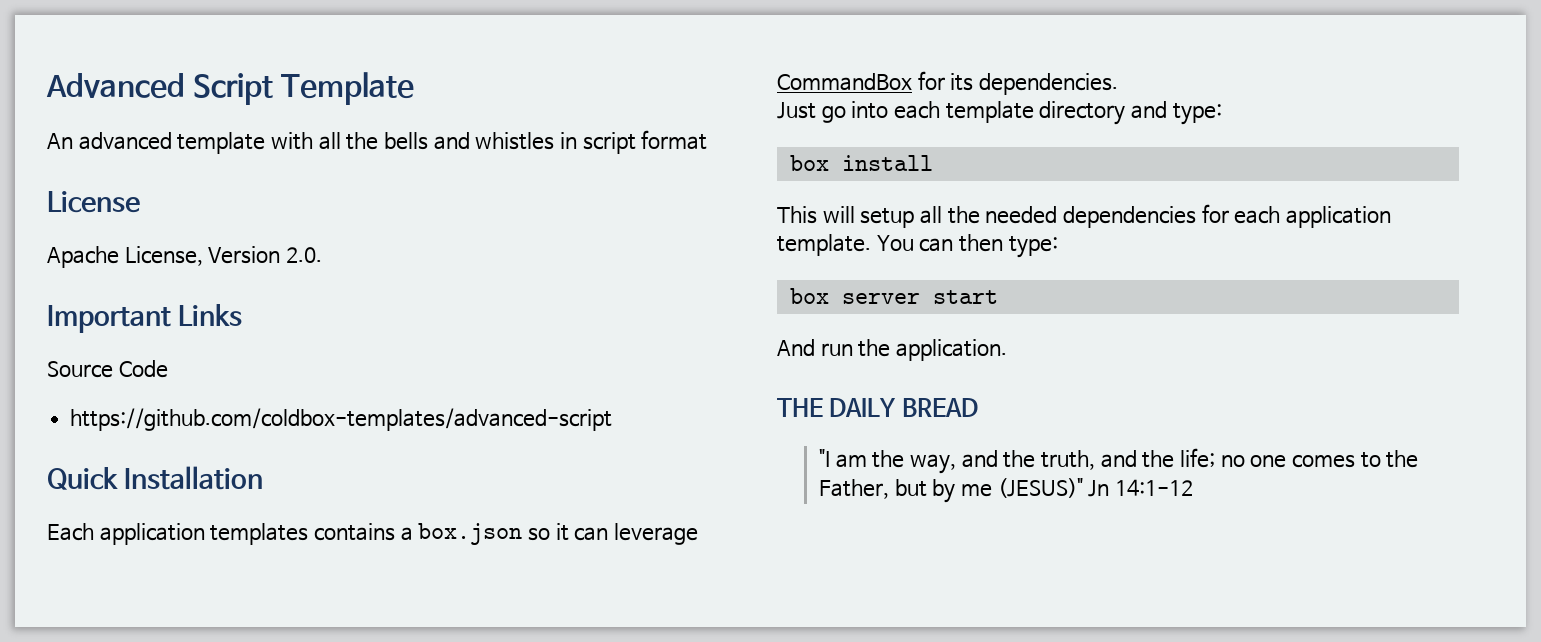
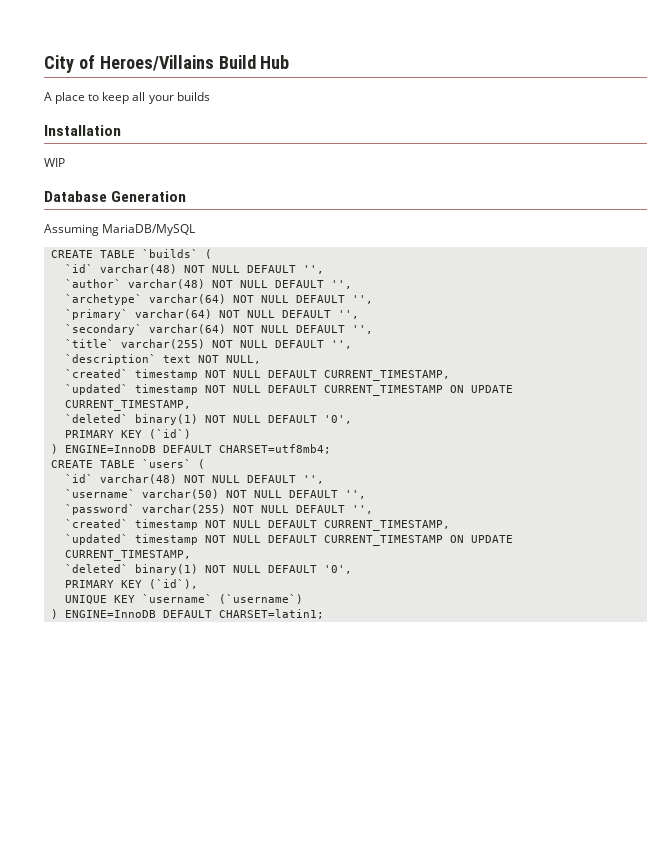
[46,72,414,105] [47,130,708,154] [47,191,140,213] [47,246,322,268] [47,304,243,333] [47,360,168,378] [70,408,613,431] [47,466,264,490] [47,523,698,545] [777,71,1118,95] [777,101,1222,125] [789,155,933,171] [777,204,1392,228] [777,234,1058,258] [789,288,998,304] [777,339,1008,361] [777,398,978,417] [818,448,1419,474] [818,478,1193,503] Advanced Script Template // An advanced template with all the bells and whistles in script format // License // Apache License, Version 2.0. // Important Links // Source Code // https://github.com/coldbox-templates/advanced-script // Quick Installation // Each application templates contains a box.json so it can leverage CommandBox for its dependencies. // Just go into each template directory and type: // box install // This will setup all the needed dependencies for each application template. You can then type: // box server start // And run the application. // THE DAILY BREAD // "I am the way, and the truth, and the life; no one comes to the Father, but by me (JESUS)" Jn 14:1-12 -> [44,55,290,73] [44,92,210,104] [44,125,121,136] [44,158,65,167] [44,191,187,202] [44,224,196,236] [50,249,212,259] [64,264,324,274] [64,279,352,289] [64,294,373,305] [64,309,359,320] [64,324,373,335] [64,339,352,349] [64,354,261,365] [64,369,450,381] [64,384,513,396] [64,400,191,411] [64,414,352,425] [64,429,191,439] [50,444,331,454] [50,459,205,469] [64,474,324,484] [64,489,366,499] [64,504,373,515] [64,519,450,531] [64,534,513,546] [64,550,191,561] [64,564,352,575] [64,579,198,589] [64,594,303,604] [50,609,324,619] City of Heroes/Villains Build Hub // A place to keep all your builds // Installation // WIP // Database Generation // Assuming MariaDB/MySQL // CREATE TABLE `builds` ( // `id` varchar(48) NOT NULL DEFAULT '', // `author` varchar(48) NOT NULL DEFAULT '', // `archetype` varchar(64) NOT NULL DEFAULT '', // `primary` varchar(64) NOT NULL DEFAULT '', // `secondary` varchar(64) NOT NULL DEFAULT '', // `title` varchar(255) NOT NULL DEFAULT '', // `description` text NOT NULL, // `created` timestamp NOT NULL DEFAULT CURRENT_TIMESTAMP, // `updated` timestamp NOT NULL DEFAULT CURRENT_TIMESTAMP ON UPDATE CURRENT_TIMESTAMP, // `deleted` binary(1) NOT NULL DEFAULT '0', // PRIMARY KEY (`id`) // ) ENGINE=InnoDB DEFAULT CHARSET=utf8mb4; // CREATE TABLE `users` ( // `id` varchar(48) NOT NULL DEFAULT '', // `username` varchar(50) NOT NULL DEFAULT '', // `password` varchar(255) NOT NULL DEFAULT '', // `created` timestamp NOT NULL DEFAULT CURRENT_TIMESTAMP, // `updated` timestamp NOT NULL DEFAULT CURRENT_TIMESTAMP ON UPDATE CURRENT_TIMESTAMP, // `deleted` binary(1) NOT NULL DEFAULT '0', // PRIMARY KEY (`id`), // UNIQUE KEY `username` (`username`) // ) ENGINE=InnoDB DEFAULT CHARSET=latin1;

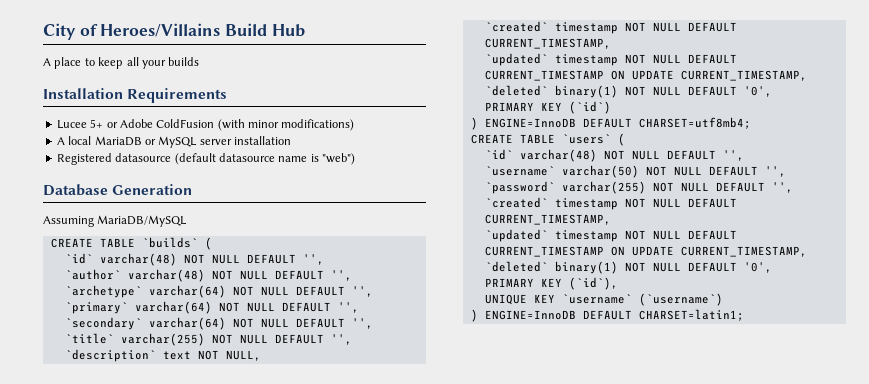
[44,158,65,167] // WIP -> [127,88,228,103] [56,119,355,131] [56,136,291,148] [56,153,355,165] Requirements // Lucee 5+ or Adobe ColdFusion (with minor modifications) // A local MariaDB or MySQL server installation // Registered datasource (default datasource name is "web")

